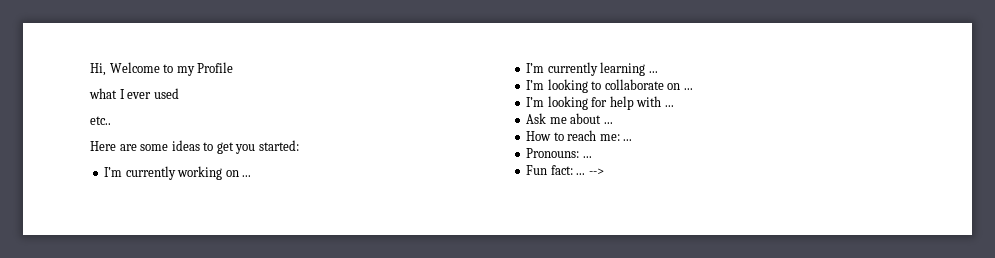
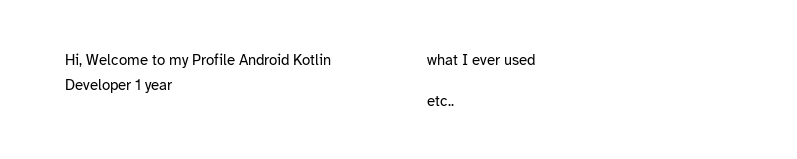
(234, 67) none -> [239,53,331,65] [65,79,173,93] Android Kotlin Developer 1 year
[90,140,299,154] [104,166,252,180] [526,62,658,76] [526,79,693,93] [526,96,674,110] [526,113,613,124] [526,130,633,141] [526,148,592,158] [526,165,604,175] // Here are some ideas to get you started: // I’m currently working on ... // I’m currently learning ... // I’m looking to collaborate on ... // I’m looking for help with ... // Ask me about ... // How to reach me: ... // Pronouns: ... // Fun fact: ... --> -> (454, 101) none

